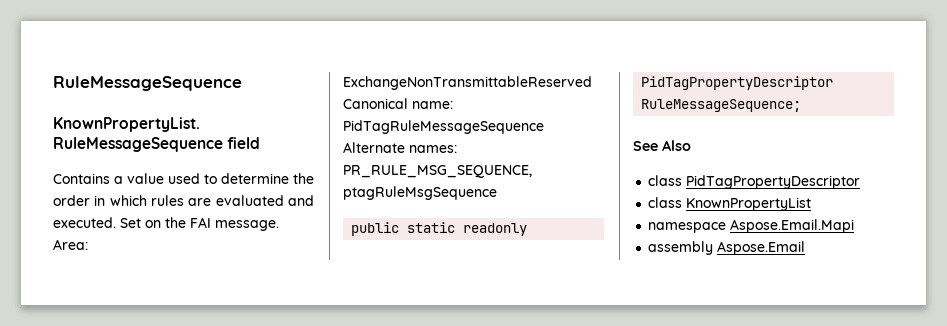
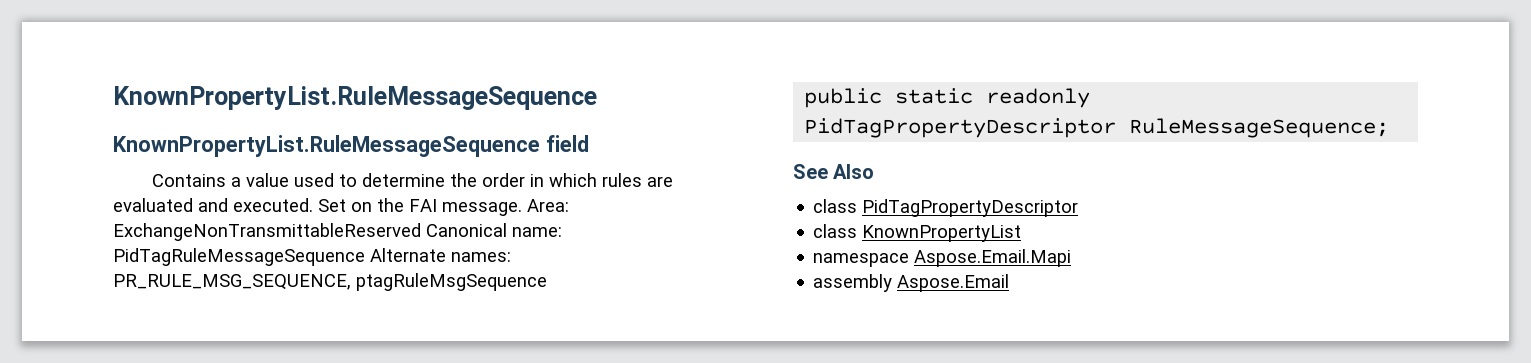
[53,76,242,91] RuleMessageSequence -> [113,86,597,110] KnownPropertyList.RuleMessageSequence

